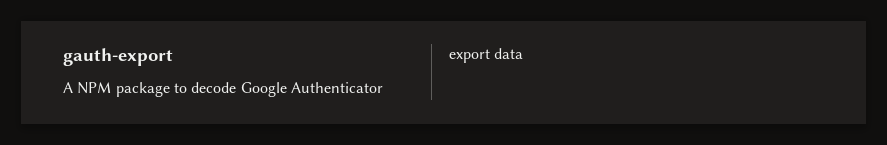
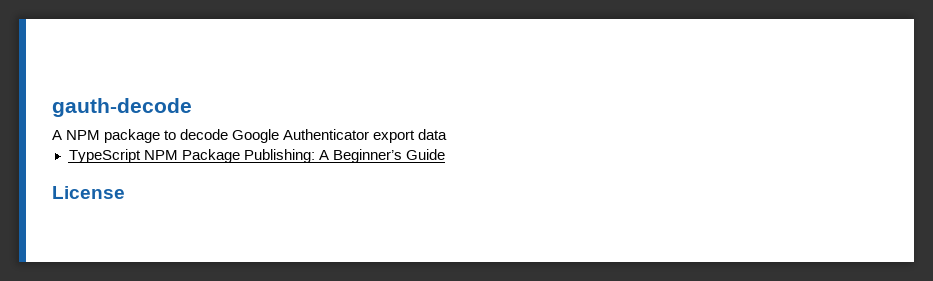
[63,48,173,66] gauth-export -> [52,98,192,117] gauth-decode
(524, 53) none -> [68,149,445,163] [52,186,125,199] // TypeScript NPM Package Publishing: A Beginner’s Guide // License

